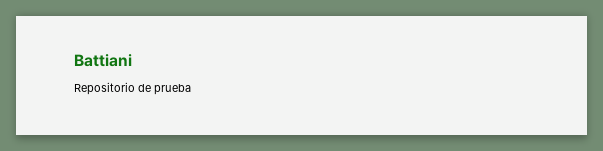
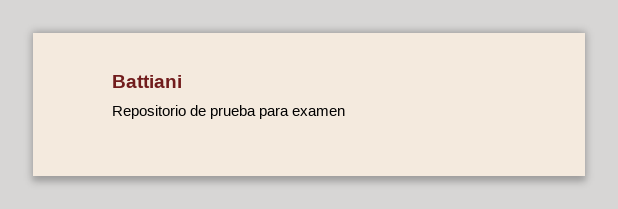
(191, 89) none -> [259,107,346,119] para examen

